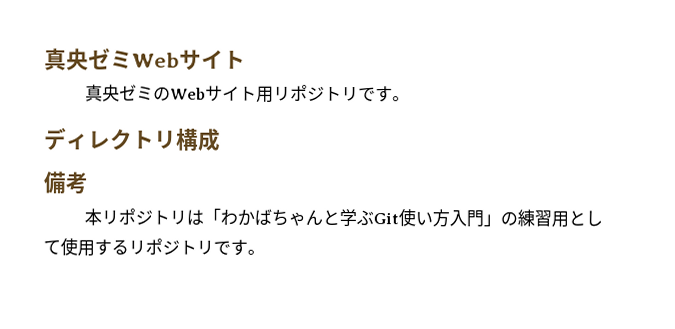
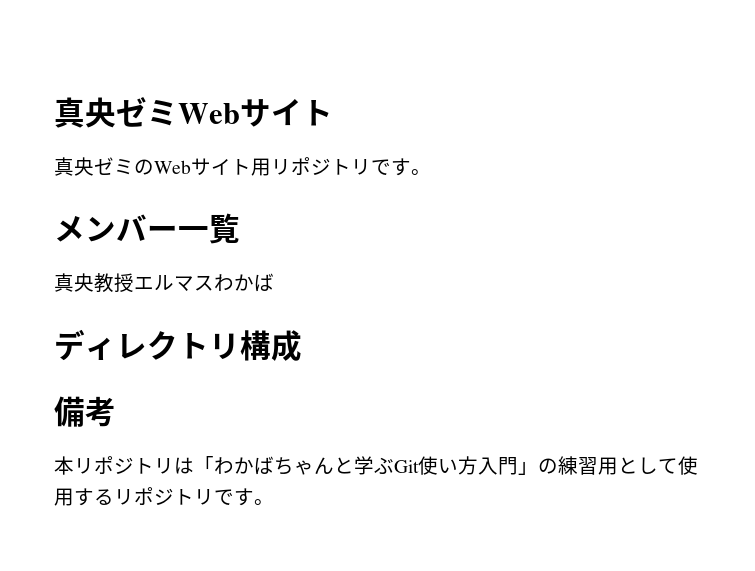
(411, 99) none -> [54,213,240,244] [54,273,274,293] // メンバー一覧 // 真央教授エルマスわかば

